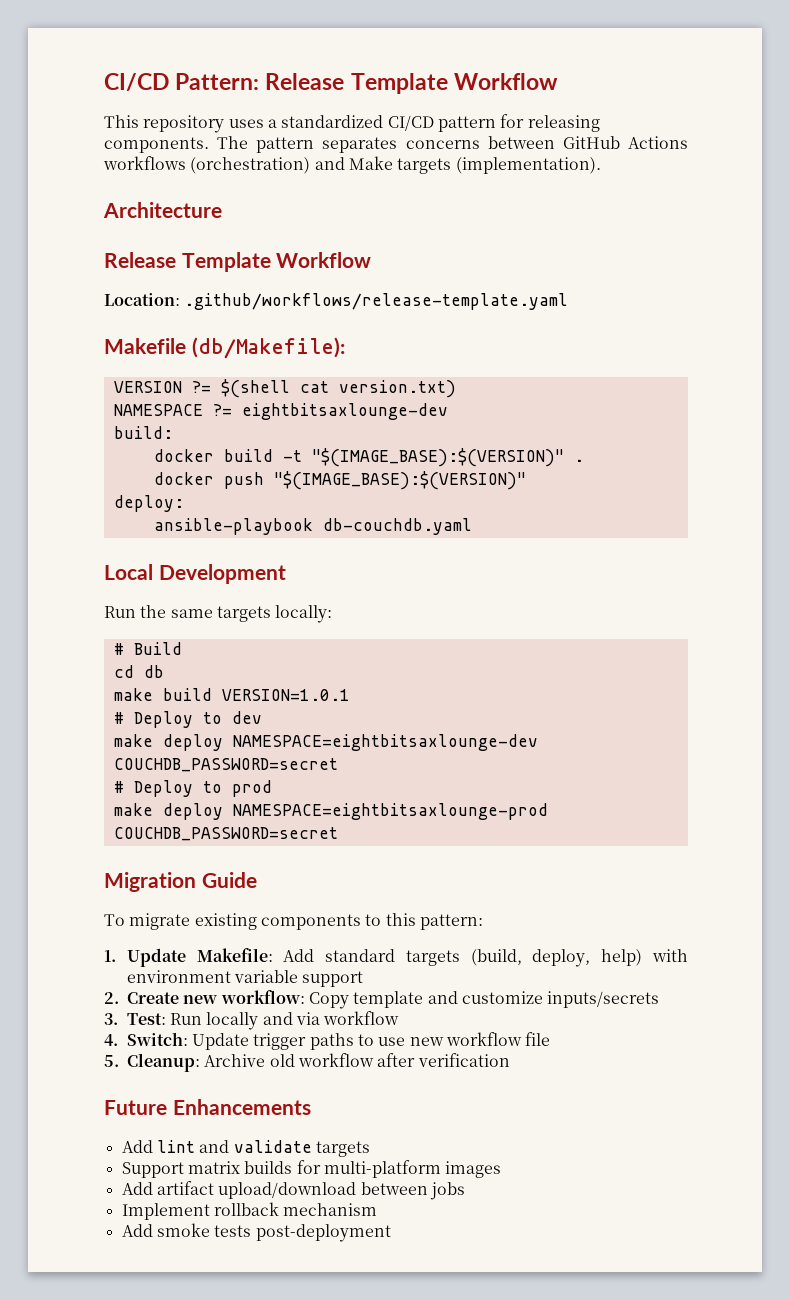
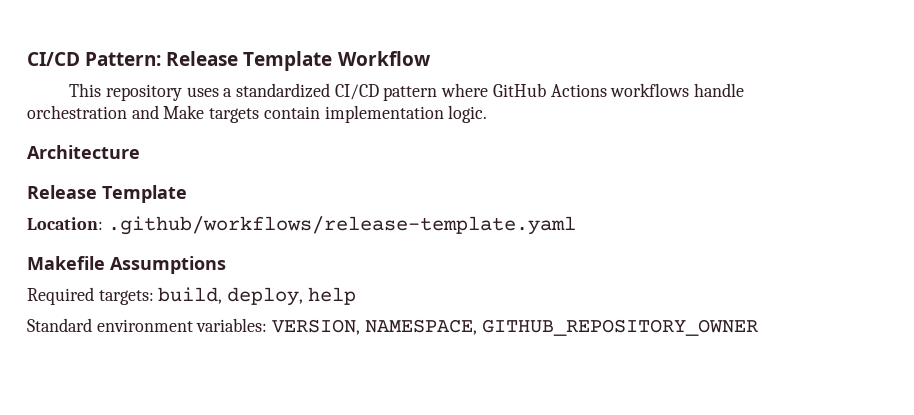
[500,114,600,132] [104,136,555,153] for releasing components. The pattern separates concerns between -> [441,83,489,97] where
[190,157,311,174] (orchestration) -> [694,83,745,97] [27,105,127,119] handle orchestration
[455,157,601,174] (implementation). -> [263,105,488,123] contain implementation logic.
[276,252,372,268] Workflow -> (187, 194) none
[191,337,345,359] [113,379,456,398] [113,403,448,420] [113,426,173,439] [153,448,584,467] [153,471,526,490] [113,495,184,512] [153,518,472,535] [104,564,286,584] [104,605,333,623] [113,642,182,655] [113,665,164,678] [113,688,350,701] [113,711,262,728] [113,734,538,751] [113,758,338,772] [113,780,272,797] [113,803,548,820] [113,827,338,841] [104,872,257,892] [104,913,483,930] [104,948,688,967] [126,970,364,987] [104,990,660,1009] [104,1011,400,1030] [104,1032,551,1050] [104,1053,510,1072] [104,1099,311,1115] [121,1140,370,1157] [121,1160,502,1178] [121,1181,465,1200] [121,1202,378,1220] [121,1223,391,1242] (db/Makefile): // VERSION ?= $(shell cat version.txt) // NAMESPACE ?= eightbitsaxlounge-dev // build: // docker build -t "$(IMAGE_BASE):$(VERSION)" . // docker push "$(IMAGE_BASE):$(VERSION)" // deploy: // ansible-playbook db-couchdb.yaml // Local Development // Run the same targets locally: // # Build // cd db // make build VERSION=1.0.1 // # Deploy to dev // make deploy NAMESPACE=eightbitsaxlounge-dev COUCHDB_PASSWORD=secret // # Deploy to prod // make deploy NAMESPACE=eightbitsaxlounge-prod COUCHDB_PASSWORD=secret // Migration Guide // To migrate existing components to this pattern: // 1. Update Makefile: Add standard targets (build, deploy, help) with environment variable support // 2. Create new workflow: Copy template and customize inputs/secrets // 3. Test: Run locally and via workflow // 4. Switch: Update trigger paths to use new workflow file // 5. Cleanup: Archive old workflow after verification // Future Enhancements // Add lint and validate targets // Support matrix builds for multi-platform images // Add artifact upload/download between jobs // Implement rollback mechanism // Add smoke tests post-deployment -> [110,256,226,274] [27,287,356,306] [27,318,758,336] Assumptions // Required targets: build, deploy, help // Standard environment variables: VERSION, NAMESPACE, GITHUB_REPOSITORY_OWNER

